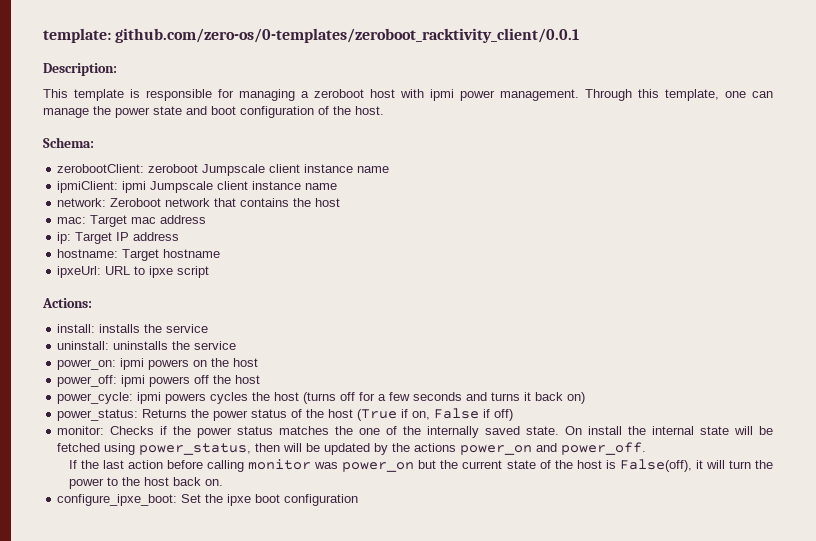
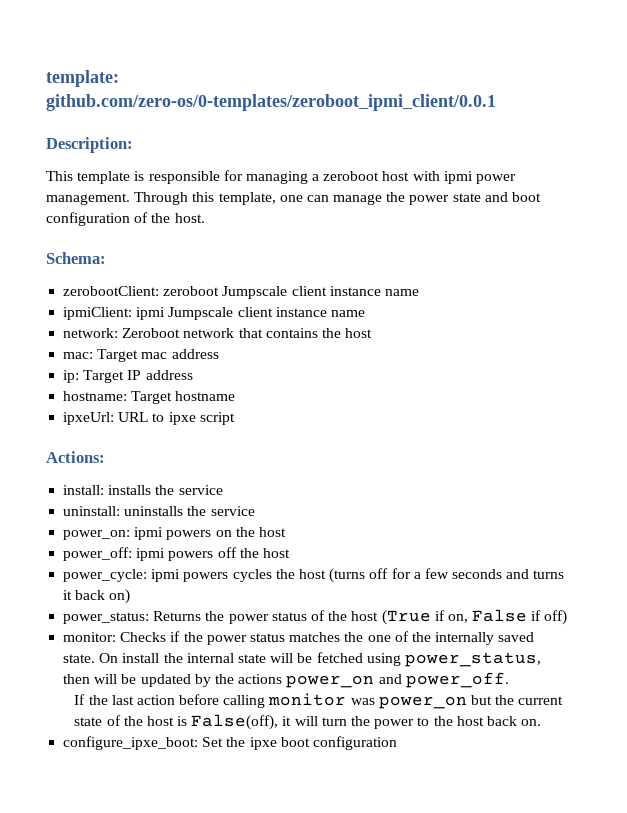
[115,28,580,43] github.com/zero-os/0-templates/zeroboot_racktivity_client/0.0.1 -> [46,94,496,111] github.com/zero-os/0-templates/zeroboot_ipmi_client/0.0.1

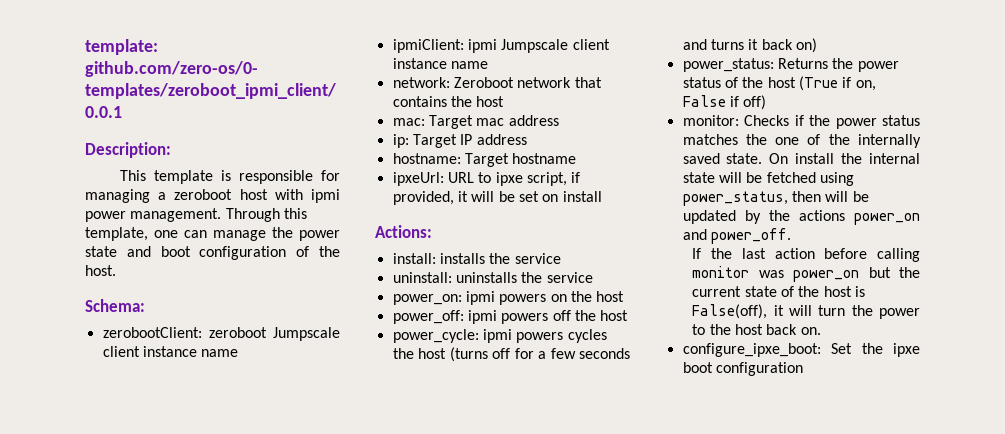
[199,412,235,425] script -> [526,172,581,186] [392,191,602,205] script, if provided, it will be set on install

